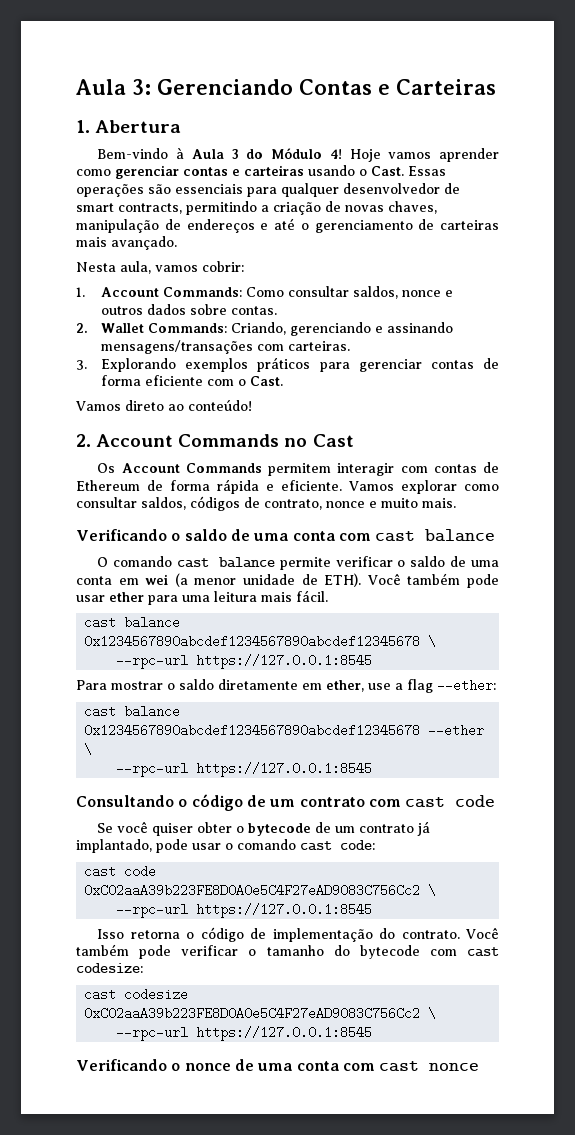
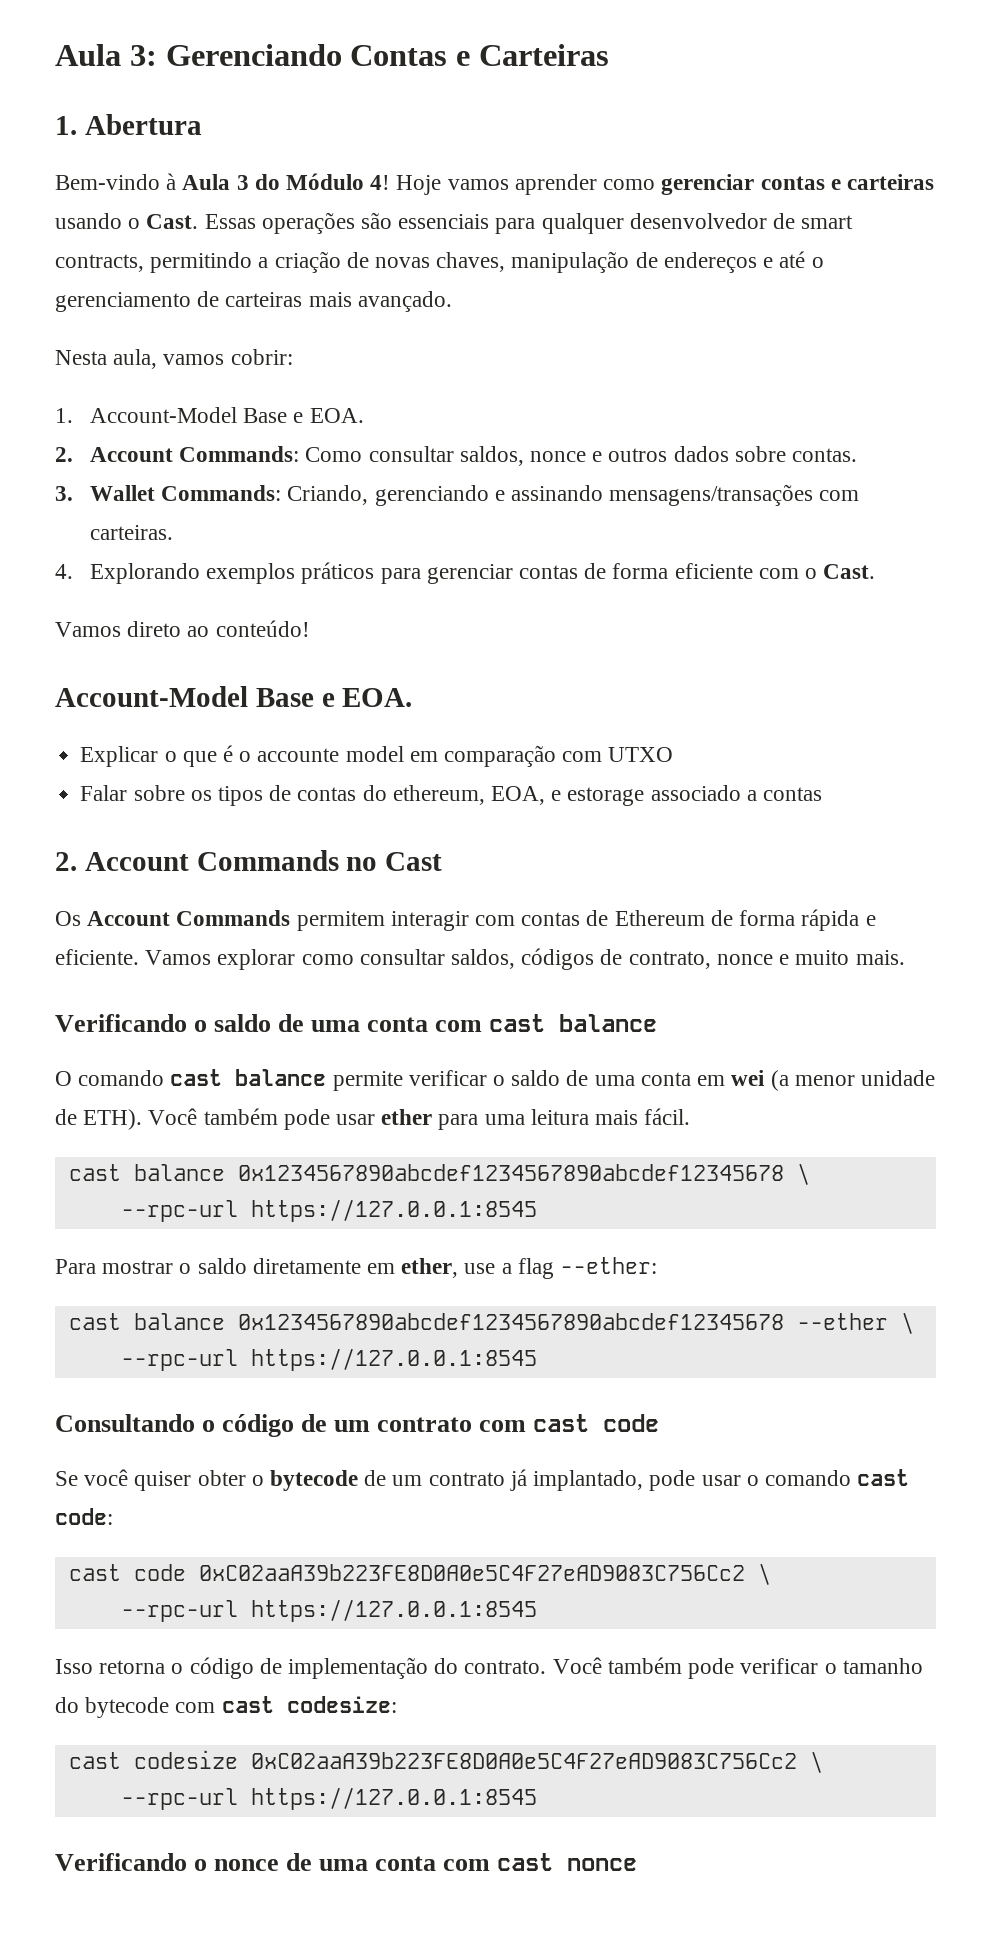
(85, 292) none -> [89,407,364,423] [55,447,73,462] Account-Model Base e EOA. // 2.
[76,323,88,333] 2. -> [55,486,73,501] 3.
[76,360,87,370] 3. -> [55,564,73,579] 4.
(252, 405) none -> [55,686,413,707] [80,745,674,767] [80,785,823,806] // Account-Model Base e EOA. // Explicar o que é o accounte model em comparação com UTXO // Falar sobre os tipos de contas do ethereum, EOA, e estorage associado a contas

